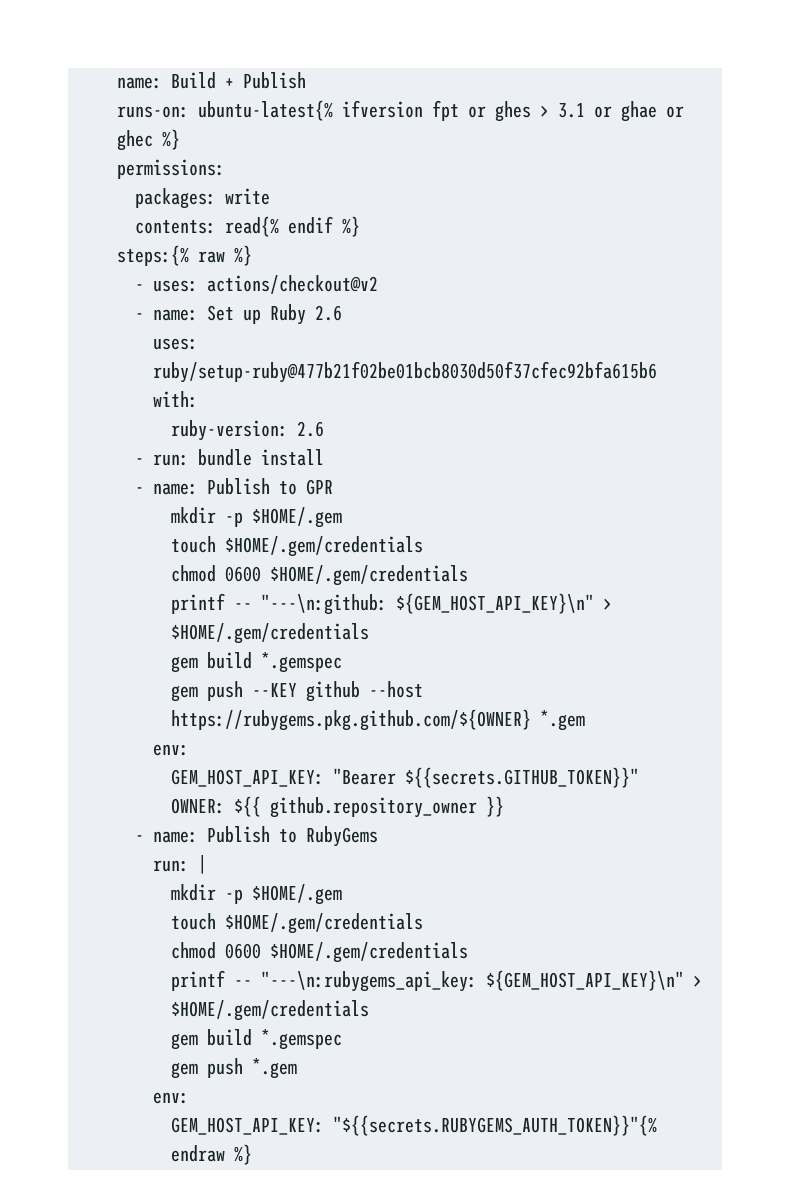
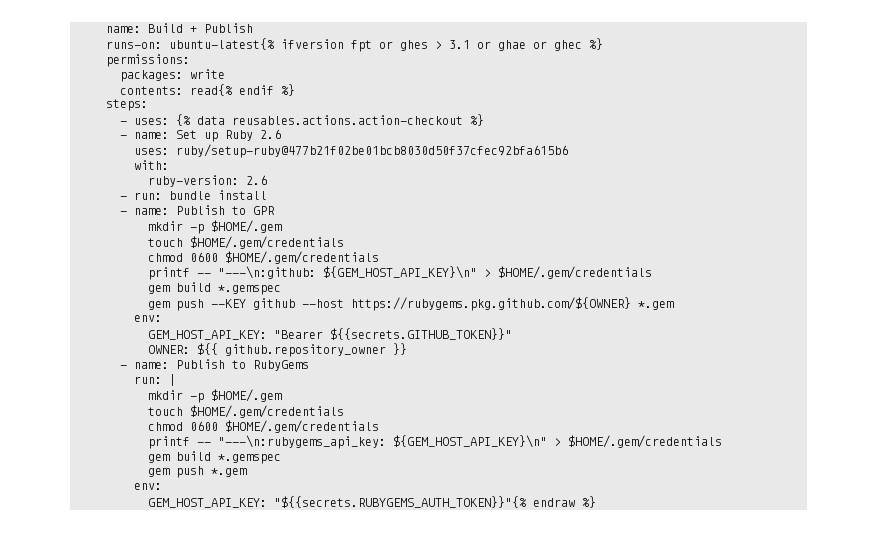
[116,245,252,266] steps:{% raw %} -> [105,99,148,111] steps:
[206,275,378,294] actions/checkout@v2 -> [175,114,484,126] {% data reusables.actions.action-checkout %}

